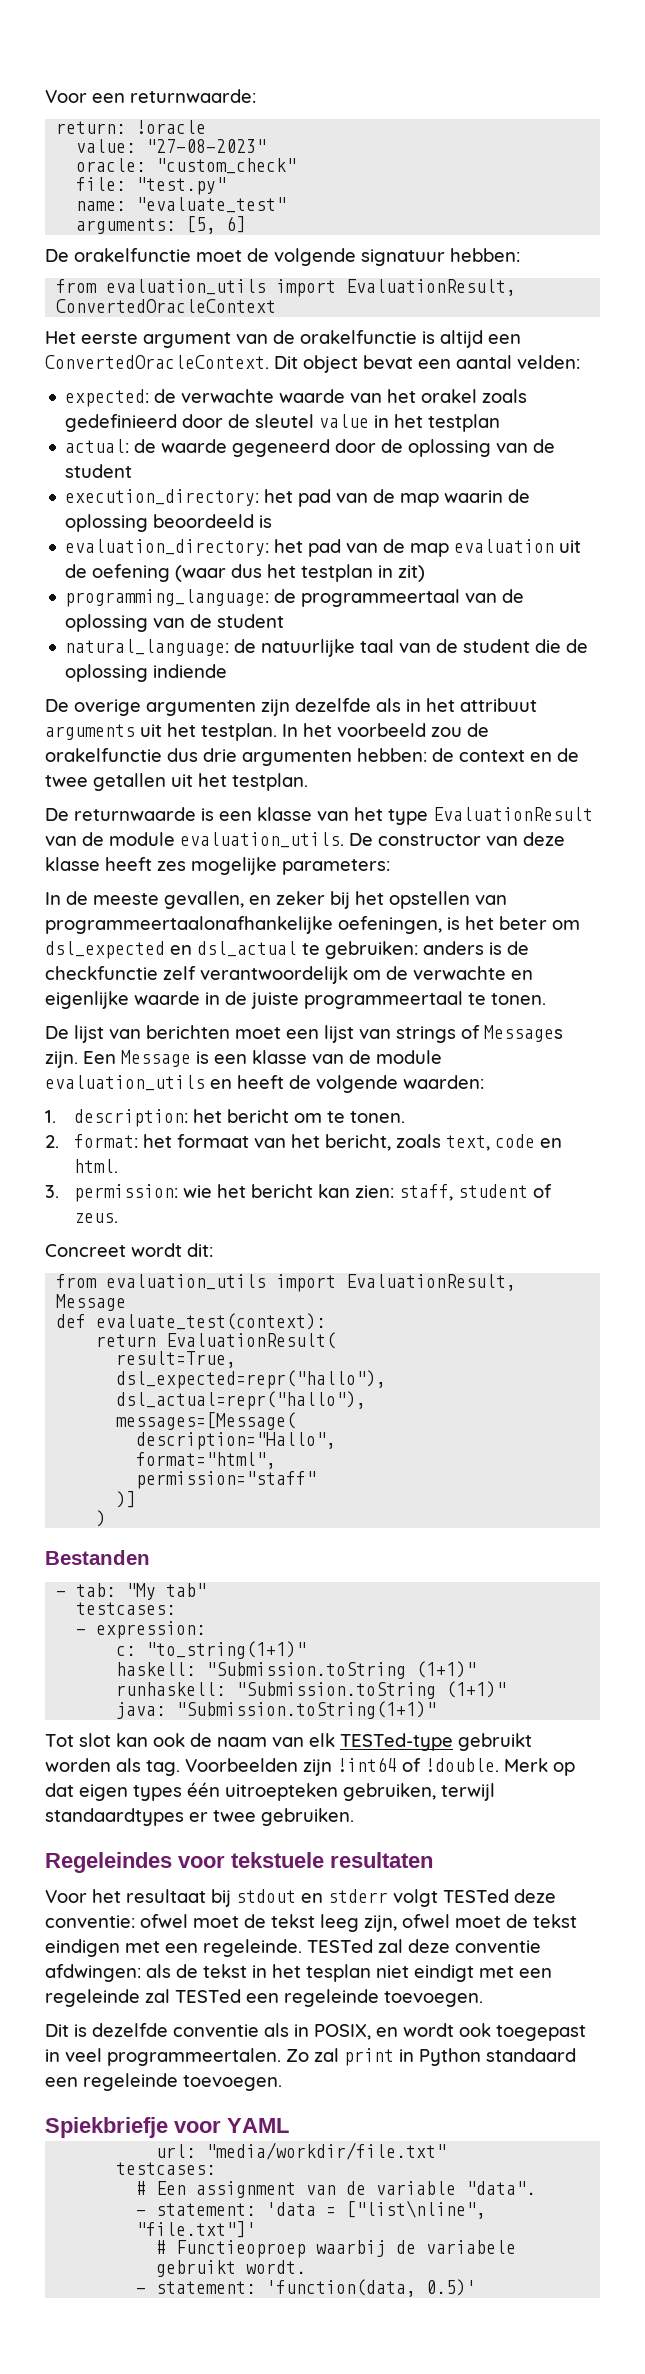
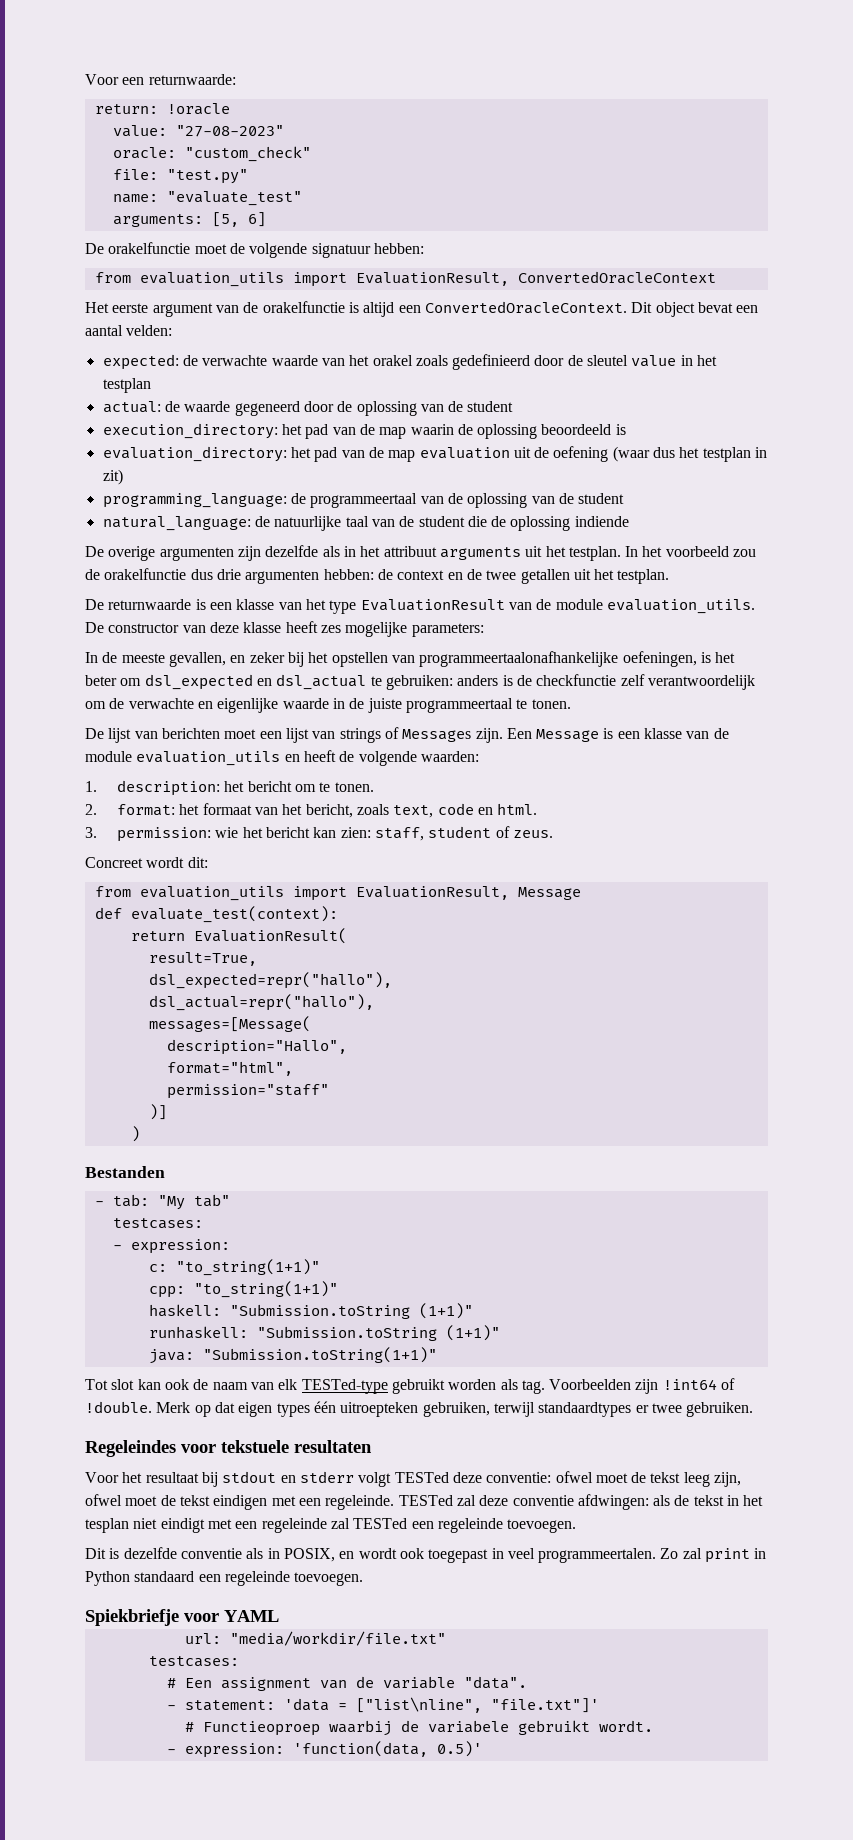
(307, 1650) none -> [148,1281,338,1298] // cpp: "to_string(1+1)"
[156,2281,257,2294] statement: -> [184,1743,284,1758] expression:

